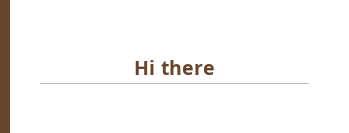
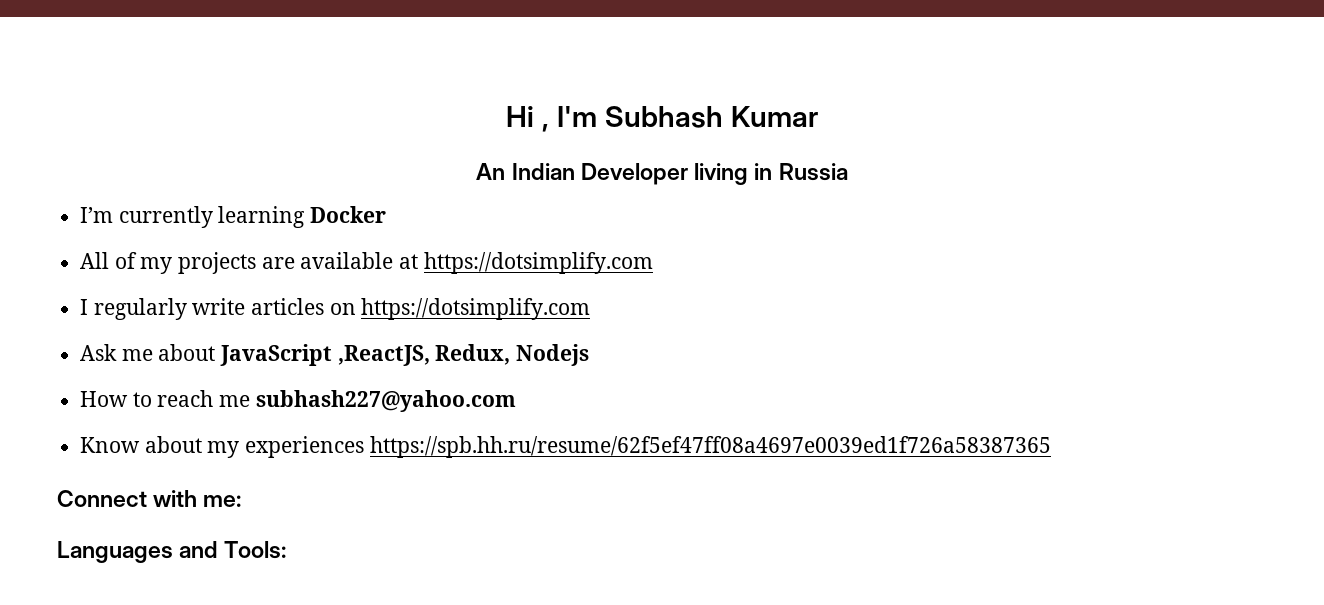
[160,60,215,75] there -> [542,106,818,132] [476,163,848,185] [80,206,387,228] [80,252,653,274] [80,298,591,320] [80,344,590,366] [80,390,516,412] [80,436,1051,458] [57,490,242,507] [57,541,287,563] , I'm Subhash Kumar // An Indian Developer living in Russia // I’m currently learning Docker // All of my projects are available at https://dotsimplify.com // I regularly write articles on https://dotsimplify.com // Ask me about JavaScript ,ReactJS, Redux, Nodejs // How to reach me subhash227@yahoo.com // Know about my experiences https://spb.hh.ru/resume/62f5ef47ff08a4697e0039ed1f726a58387365 // Connect with me: // Languages and Tools:

